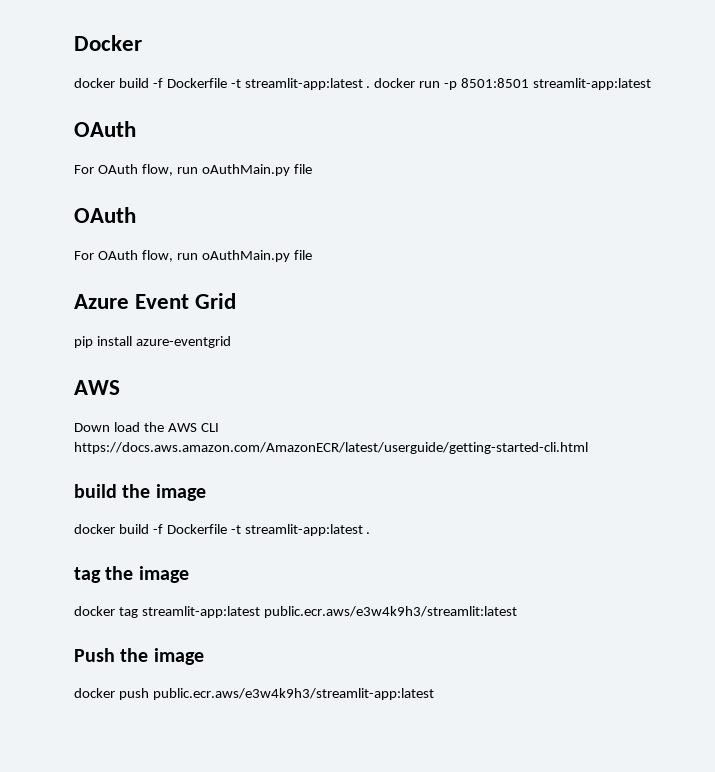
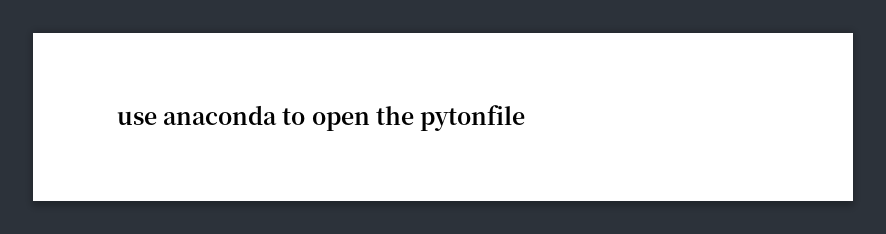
[74,35,142,51] [74,78,652,90] [74,121,136,137] [74,164,312,176] [74,207,136,223] [74,250,312,262] [74,293,237,309] [74,336,231,348] [74,380,120,395] [74,422,219,432] [74,442,588,454] [74,484,206,501] [74,524,371,536] [74,566,189,583] [74,606,517,618] [74,648,204,665] [74,688,434,700] Docker // docker build -f Dockerfile -t streamlit-app:latest . docker run -p 8501:8501 streamlit-app:latest // OAuth // For OAuth flow, run oAuthMain.py file // OAuth // For OAuth flow, run oAuthMain.py file // Azure Event Grid // pip install azure-eventgrid // AWS // Down load the AWS CLI https://docs.aws.amazon.com/AmazonECR/latest/userguide/getting-started-cli.html // build the image // docker build -f Dockerfile -t streamlit-app:latest . // tag the image // docker tag streamlit-app:latest public.ecr.aws/e3w4k9h3/streamlit:latest // Push the image // docker push public.ecr.aws/e3w4k9h3/streamlit-app:latest -> [117,105,526,131] use anaconda to open the pytonfile

